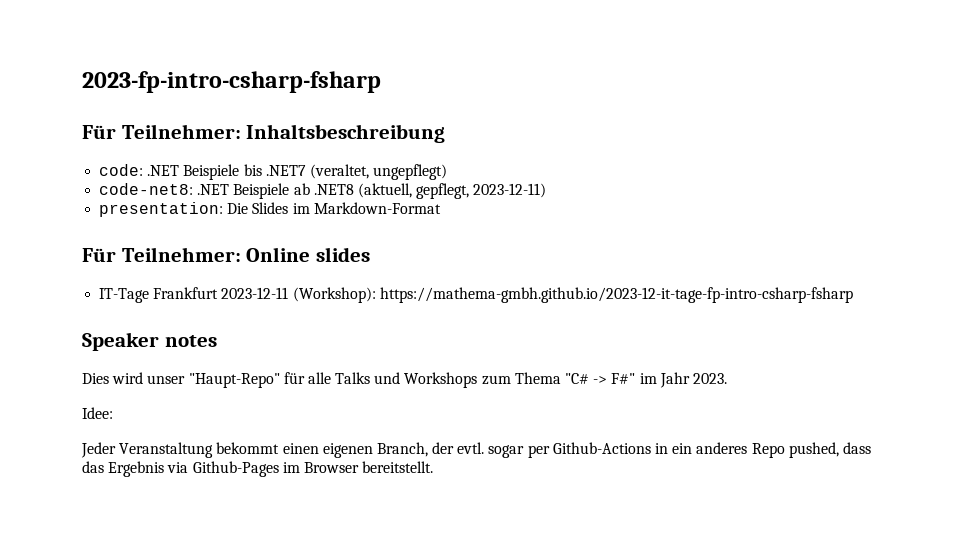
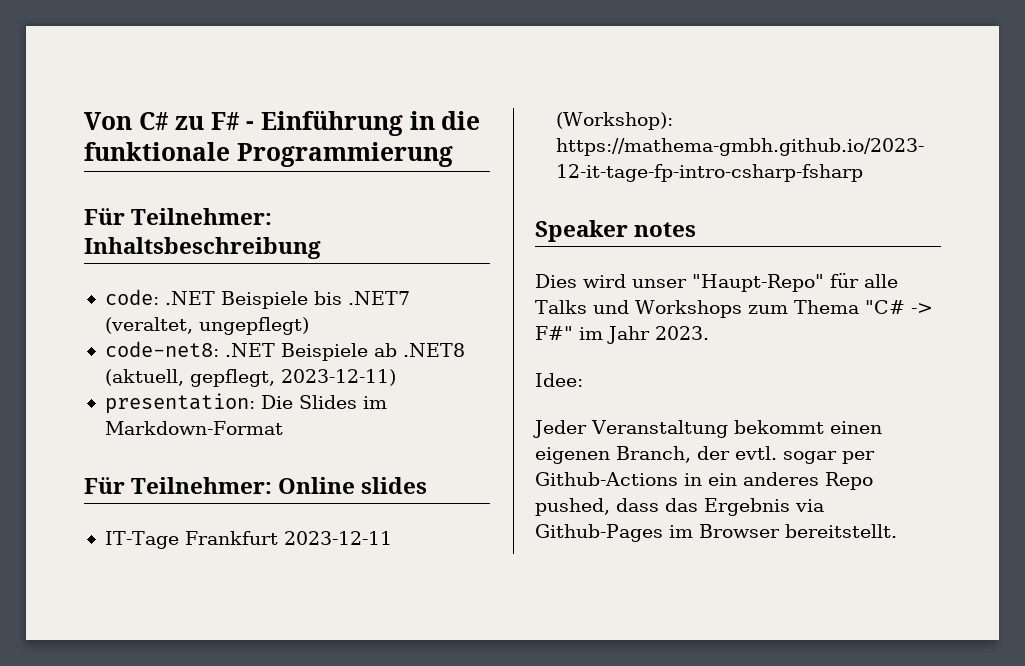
[82,71,381,93] 2023-fp-intro-csharp-fsharp -> [84,111,481,136] [84,142,453,167] Von C# zu F# - Einführung in die funktionale Programmierung

